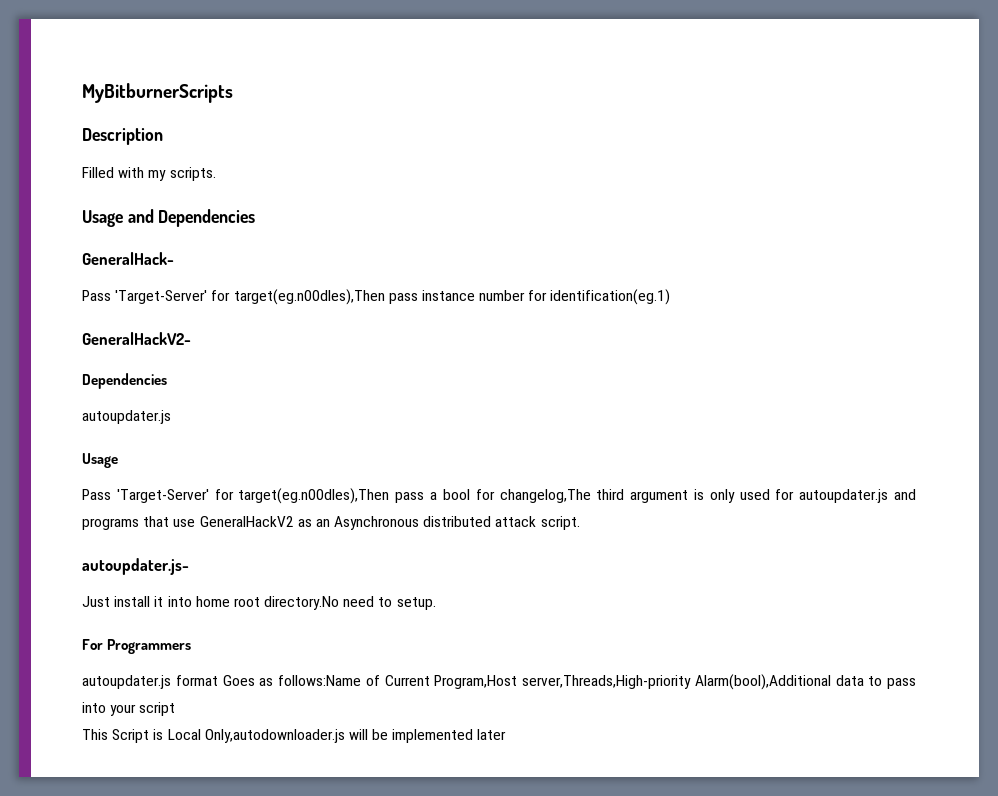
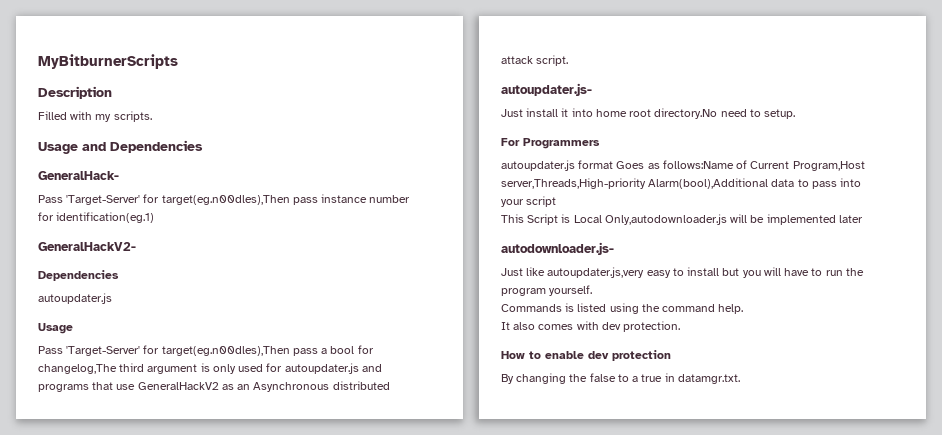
(507, 734) none -> [501,242,614,255] [501,267,864,278] [501,285,593,296] [501,303,744,314] [501,321,681,332] [501,350,671,361] [501,373,740,384] // autodownloader.js- // Just like autoupdater.js,very easy to install but you will have to run the program yourself. // Commands is listed using the command help. // It also comes with dev protection. // How to enable dev protection // By changing the false to a true in datamgr.txt.

